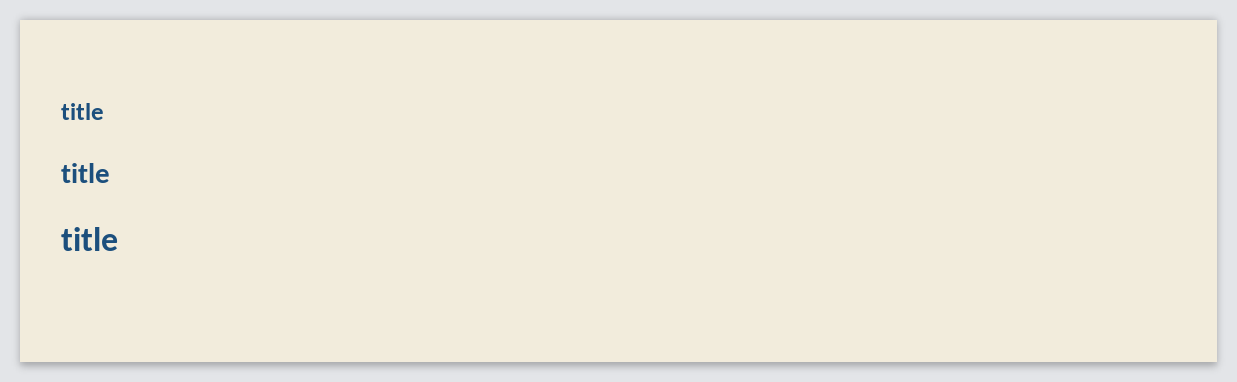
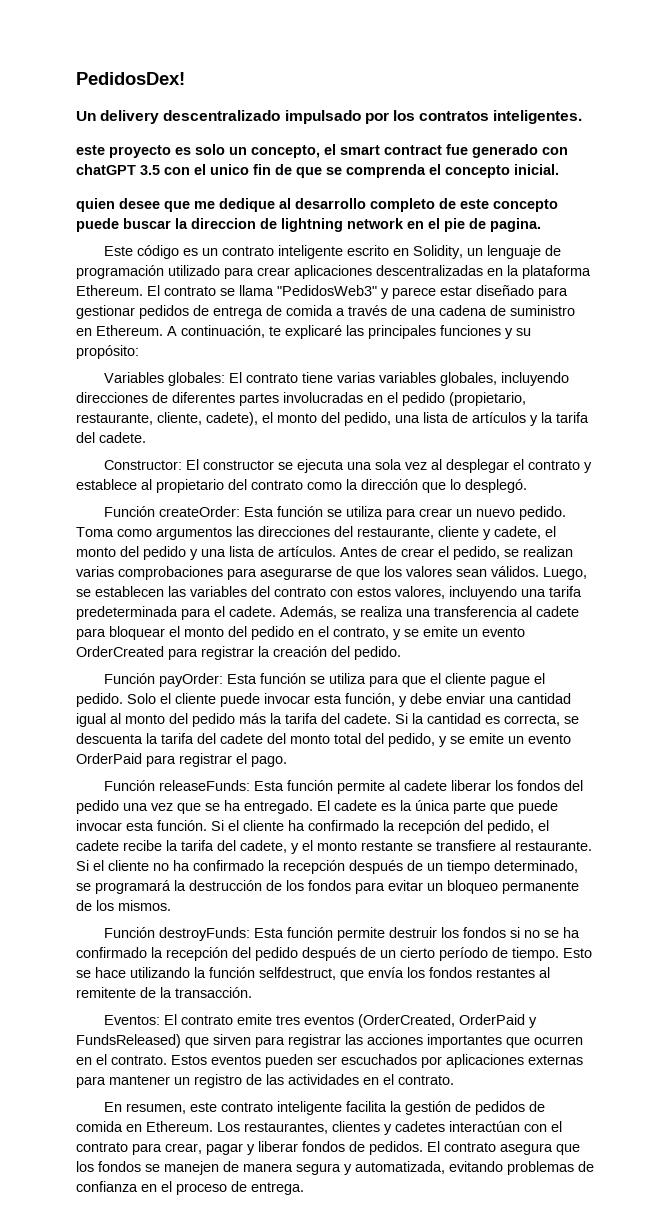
[61,103,104,120] [61,163,110,183] [61,227,118,251] title // title // title -> [76,72,185,85] [76,110,583,124] [76,144,568,158] [76,164,559,178] [76,198,558,212] [76,218,541,232] [103,245,561,259] [76,265,591,279] [76,285,568,299] [76,305,575,319] [76,325,531,339] [76,345,139,359] [103,372,569,386] [76,392,526,406] [76,412,589,426] [76,432,146,443] [103,459,592,473] [76,479,527,493] [103,506,566,520] [76,526,556,540] [76,546,573,560] [76,566,587,580] [76,586,582,600] [76,606,579,620] [76,626,525,640] [76,646,401,660] [103,673,545,687] [76,693,571,707] [76,713,579,727] [76,733,571,747] [76,753,287,767] [103,780,583,794] [76,800,558,814] [76,820,549,834] [76,840,592,854] [76,860,578,874] [76,880,579,894] [76,900,171,911] [103,927,580,941] [76,947,592,961] [76,967,550,981] [76,987,252,998] [103,1014,537,1028] [76,1034,583,1048] [76,1054,583,1068] [76,1074,454,1088] [103,1101,545,1115] [76,1121,562,1135] [76,1141,580,1155] [76,1161,594,1175] [76,1181,304,1195] PedidosDex! // Un delivery descentralizado impulsado por los contratos inteligentes. // este proyecto es solo un concepto, el smart contract fue generado con chatGPT 3.5 con el unico fin de que se comprenda el concepto inicial. // quien desee que me dedique al desarrollo completo de este concepto puede buscar la direccion de lightning network en el pie de pagina. // Este código es un contrato inteligente escrito en Solidity, un lenguaje de programación utilizado para crear aplicaciones descentralizadas en la plataforma Ethereum. El contrato se llama "PedidosWeb3" y parece estar diseñado para gestionar pedidos de entrega de comida a través de una cadena de suministro en Ethereum. A continuación, te explicaré las principales funciones y su propósito: // Variables globales: El contrato tiene varias variables globales, incluyendo direcciones de diferentes partes involucradas en el pedido (propietario, restaurante, cliente, cadete), el monto del pedido, una lista de artículos y la tarifa del cadete. // Constructor: El constructor se ejecuta una sola vez al desplegar el contrato y establece al propietario del contrato como la dirección que lo desplegó. // Función createOrder: Esta función se utiliza para crear un nuevo pedido. Toma como argumentos las direcciones del restaurante, cliente y cadete, el monto del pedido y una lista de artículos. Antes de crear el pedido, se realizan varias comprobaciones para asegurarse de que los valores sean válidos. Luego, se establecen las variables del contrato con estos valores, incluyendo una tarifa predeterminada para el cadete. Además, se realiza una transferencia al cadete para bloquear el monto del pedido en el contrato, y se emite un evento OrderCreated para registrar la creación del pedido. // Función payOrder: Esta función se utiliza para que el cliente pague el pedido. Solo el cliente puede invocar esta función, y debe enviar una cantidad igual al monto del pedido más la tarifa del cadete. Si la cantidad es correcta, se descuenta la tarifa del cadete del monto total del pedido, y se emite un evento OrderPaid para registrar el pago. // Función releaseFunds: Esta función permite al cadete liberar los fondos del pedido una vez que se ha entregado. El cadete es la única parte que puede invocar esta función. Si el cliente ha confirmado la recepción del pedido, el cadete recibe la tarifa del cadete, y el monto restante se transfiere al restaurante. Si el cliente no ha confirmado la recepción después de un tiempo determinado, se programará la destrucción de los fondos para evitar un bloqueo permanente de los mismos. // Función destroyFunds: Esta función permite destruir los fondos si no se ha confirmado la recepción del pedido después de un cierto período de tiempo. Esto se hace utilizando la función selfdestruct, que envía los fondos restantes al remitente de la transacción. // Eventos: El contrato emite tres eventos (OrderCreated, OrderPaid y FundsReleased) que sirven para registrar las acciones importantes que ocurren en el contrato. Estos eventos pueden ser escuchados por aplicaciones externas para mantener un registro de las actividades en el contrato. // En resumen, este contrato inteligente facilita la gestión de pedidos de comida en Ethereum. Los restaurantes, clientes y cadetes interactúan con el contrato para crear, pagar y liberar fondos de pedidos. El contrato asegura que los fondos se manejen de manera segura y automatizada, evitando problemas de confianza en el proceso de entrega.

